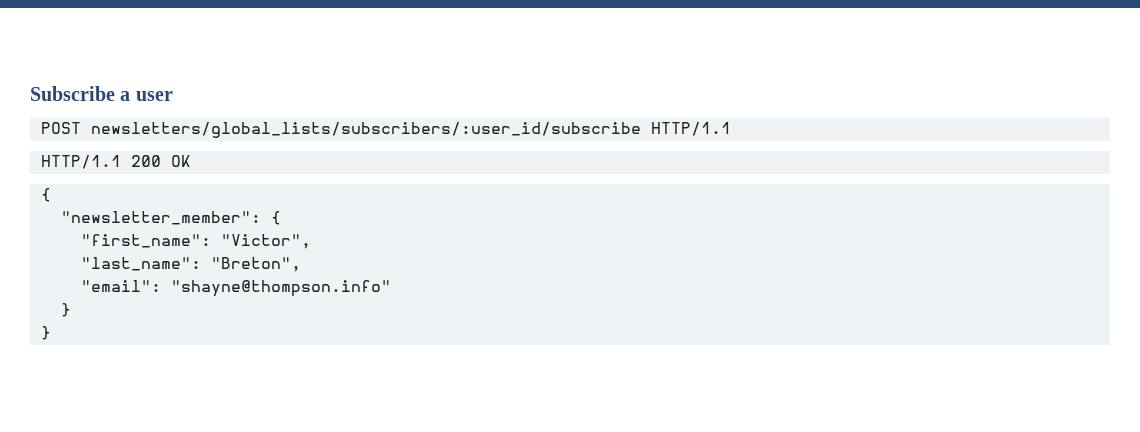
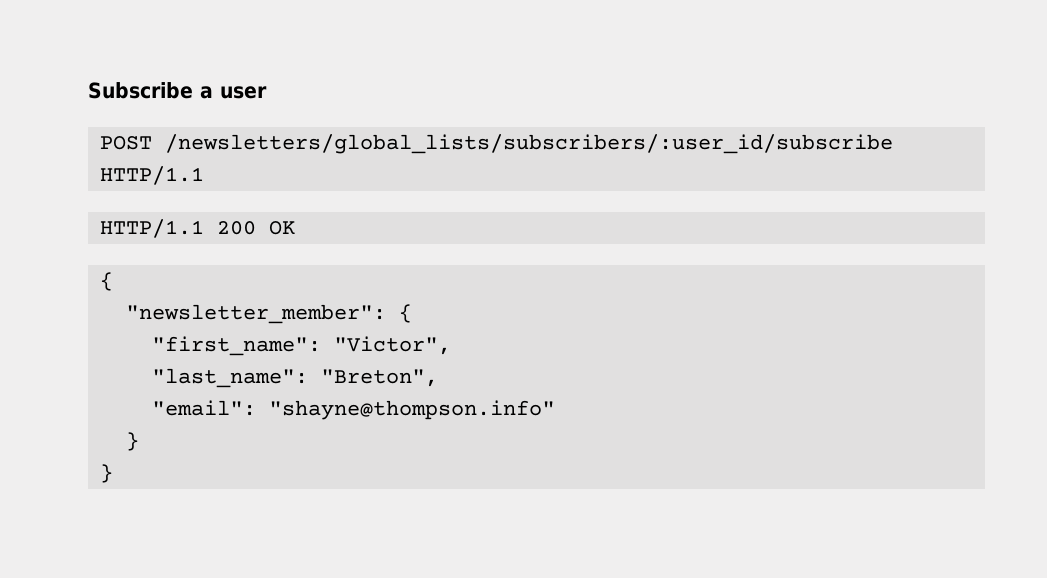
[91,122,642,138] newsletters/global_lists/subscribers/:user_id/subscribe -> [164,134,893,154] /newsletters/global_lists/subscribers/:user_id/subscribe

